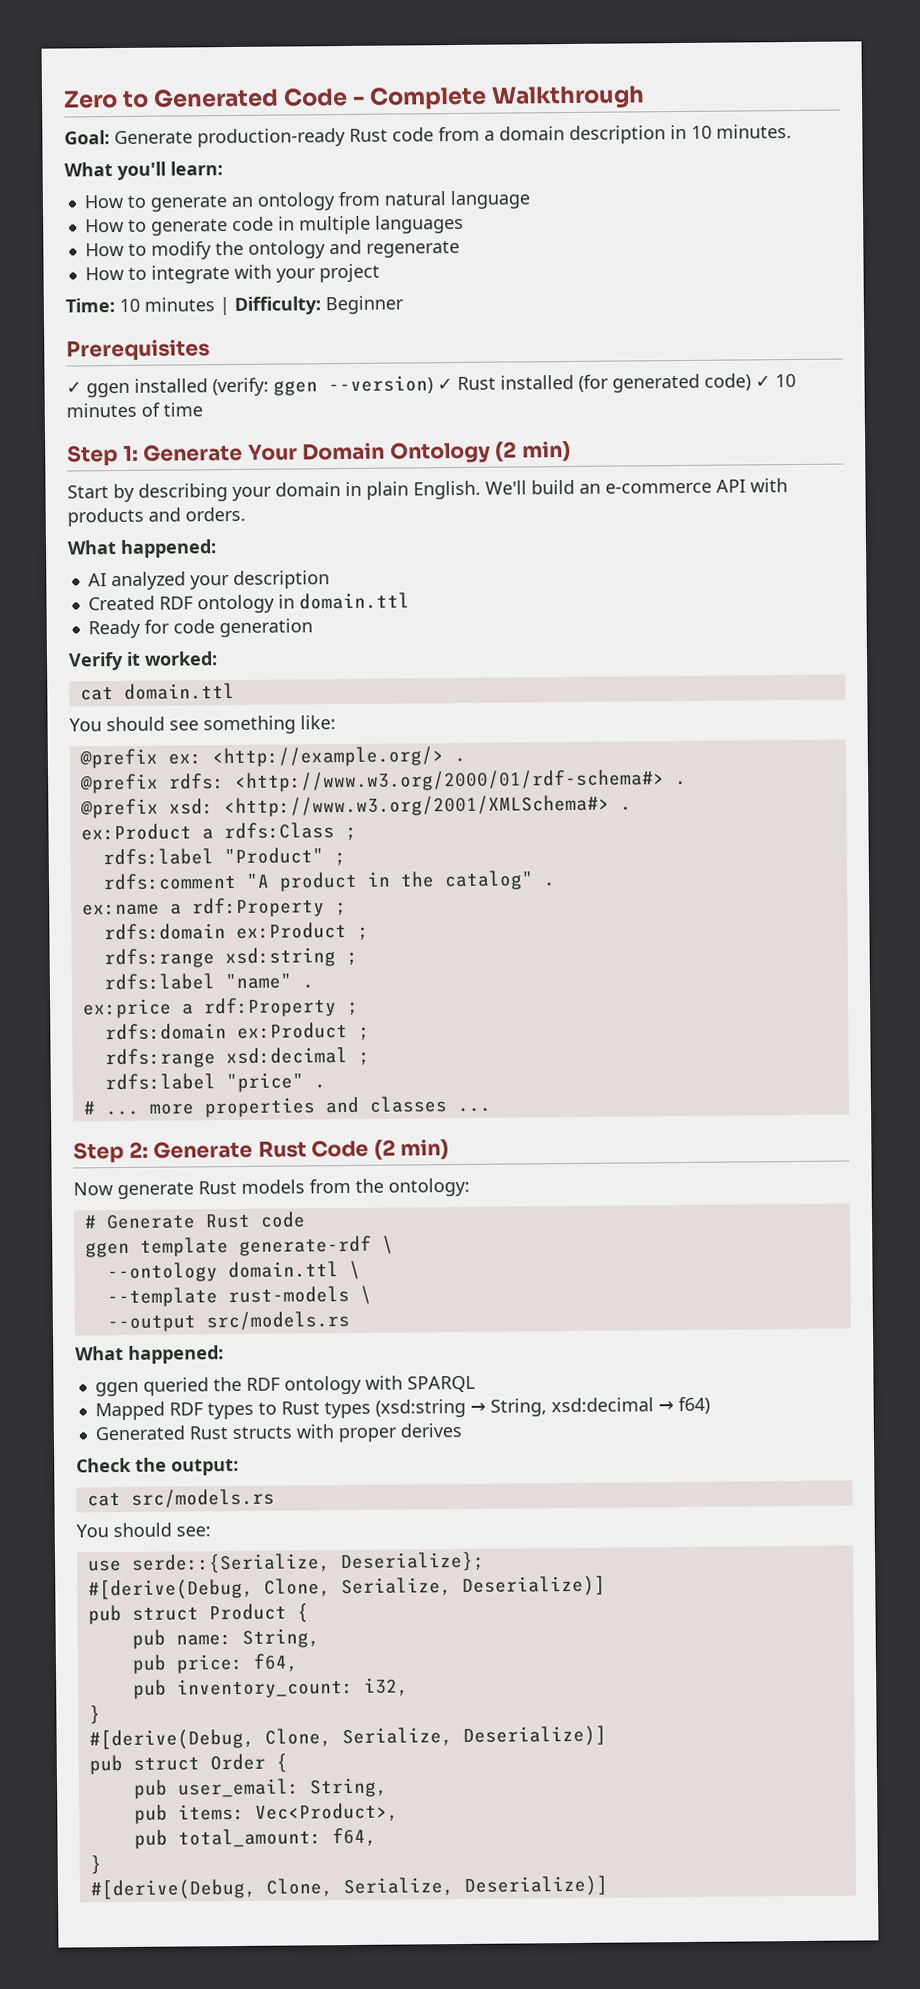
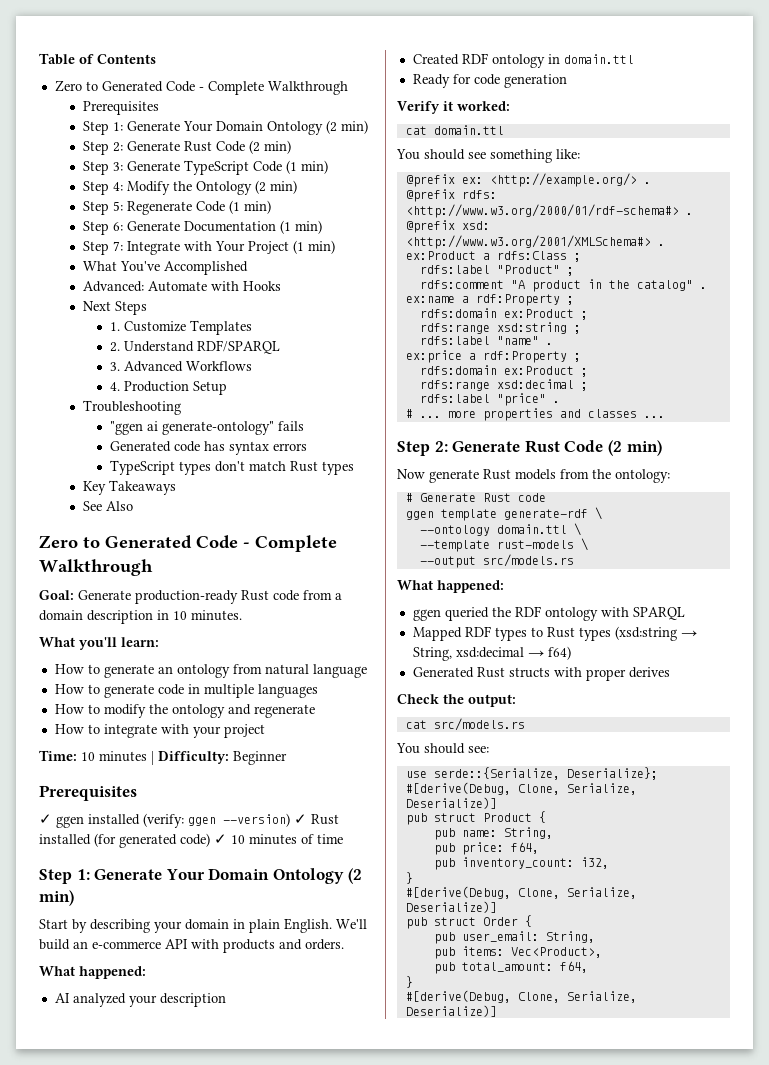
(63, 99) none -> [39,53,156,65] [54,80,348,95] [82,101,159,115] [82,120,368,135] [82,140,291,155] [82,160,328,175] [82,180,297,195] [82,200,271,215] [82,220,322,235] [82,240,335,255] [82,261,248,275] [82,281,281,292] [82,301,147,315] [110,320,253,335] [110,340,281,354] [110,361,253,372] [110,381,228,395] [82,400,181,415] [110,421,305,435] [110,441,308,455] [110,460,355,475] [82,480,176,495] [82,501,133,511] Table of Contents // Zero to Generated Code - Complete Walkthrough // Prerequisites // Step 1: Generate Your Domain Ontology (2 min) // Step 2: Generate Rust Code (2 min) // Step 3: Generate TypeScript Code (1 min) // Step 4: Modify the Ontology (2 min) // Step 5: Regenerate Code (1 min) // Step 6: Generate Documentation (1 min) // Step 7: Integrate with Your Project (1 min) // What You've Accomplished // Advanced: Automate with Hooks // Next Steps // 1. Customize Templates // 2. Understand RDF/SPARQL // 3. Advanced Workflows // 4. Production Setup // Troubleshooting // "ggen ai generate-ontology" fails // Generated code has syntax errors // TypeScript types don't match Rust types // Key Takeaways // See Also //

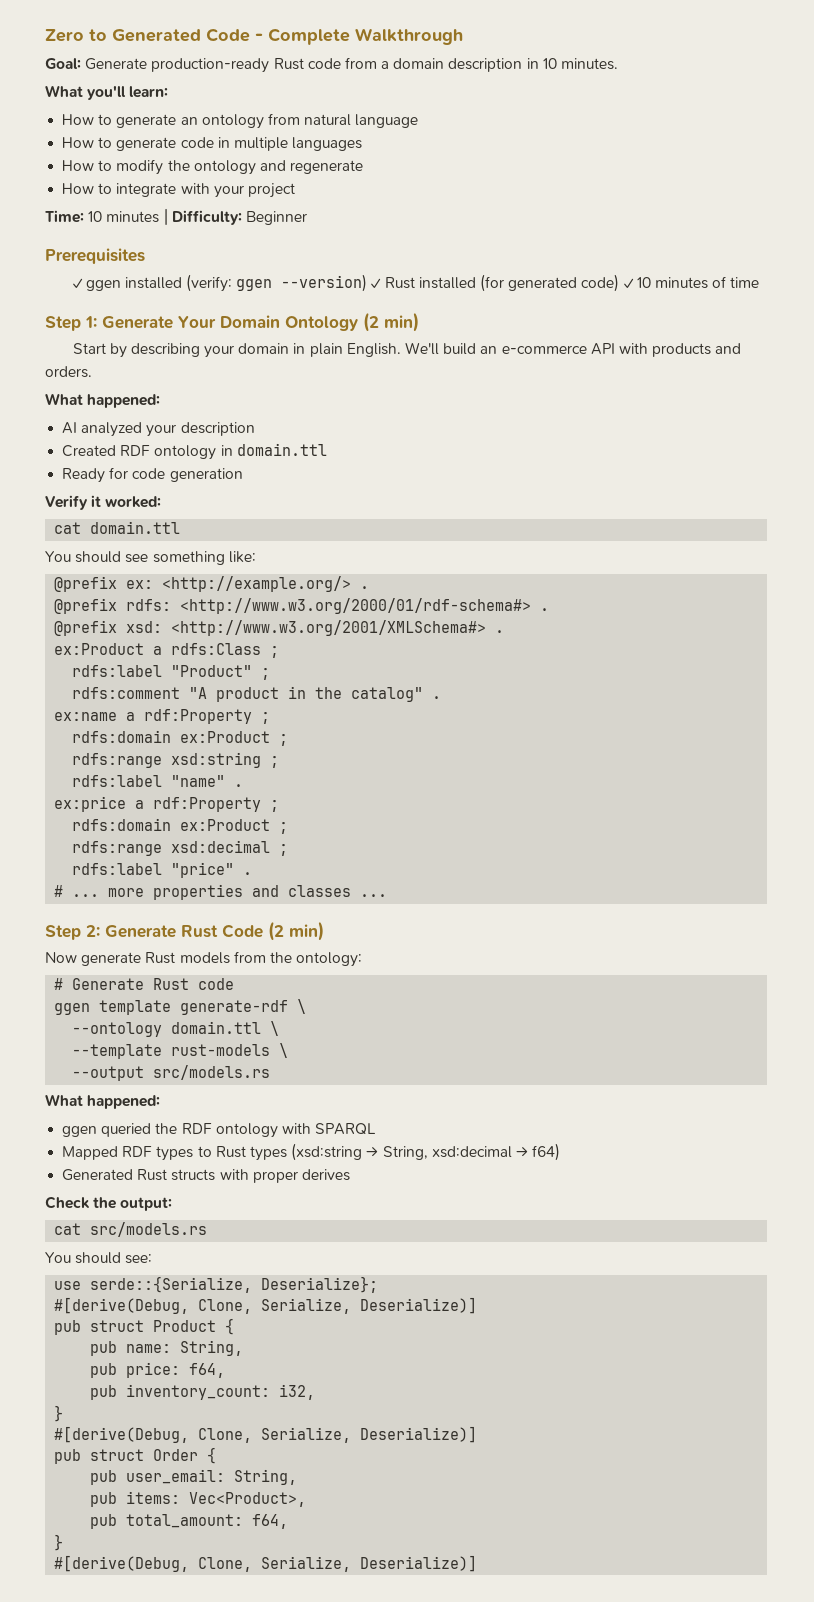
[39,53,156,65] [54,80,348,95] [82,101,159,115] [82,120,368,135] [82,140,291,155] [82,160,328,175] [82,180,297,195] [82,200,271,215] [82,220,322,235] [82,240,335,255] [82,261,248,275] [82,281,281,292] [82,301,147,315] [110,320,253,335] [110,340,281,354] [110,361,253,372] [110,381,228,395] [82,400,181,415] [110,421,305,435] [110,441,308,455] [110,460,355,475] [82,480,176,495] [82,501,133,511] Table of Contents // Zero to Generated Code - Complete Walkthrough // Prerequisites // Step 1: Generate Your Domain Ontology (2 min) // Step 2: Generate Rust Code (2 min) // Step 3: Generate TypeScript Code (1 min) // Step 4: Modify the Ontology (2 min) // Step 5: Regenerate Code (1 min) // Step 6: Generate Documentation (1 min) // Step 7: Integrate with Your Project (1 min) // What You've Accomplished // Advanced: Automate with Hooks // Next Steps // 1. Customize Templates // 2. Understand RDF/SPARQL // 3. Advanced Workflows // 4. Production Setup // Troubleshooting // "ggen ai generate-ontology" fails // Generated code has syntax errors // TypeScript types don't match Rust types // Key Takeaways // See Also // -> (45, 35) none

